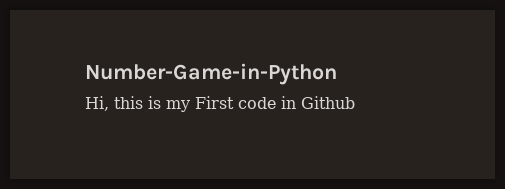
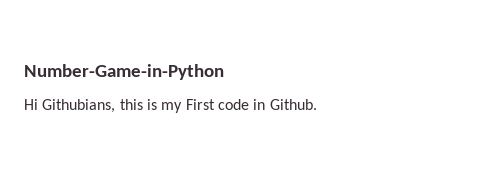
[85,96,109,111] Hi, -> [24,99,116,113] Hi Githubians,
[301,96,355,109] Github -> [269,99,317,110] Github.

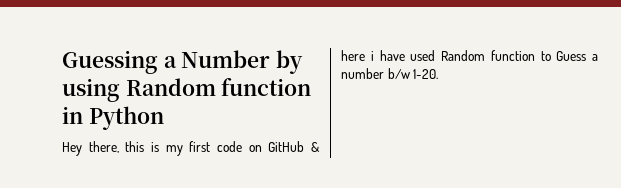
[24,64,224,80] [24,99,317,113] Number-Game-in-Python // Hi Githubians, this is my First code in Github. -> [62,50,304,74] [62,78,312,102] [62,106,164,130] [62,141,320,156] [341,50,598,61] [341,68,439,79] Guessing a Number by using Random function in Python // Hey there, this is my first code on GitHub & here i have used Random function to Guess a number b/w 1-20.

